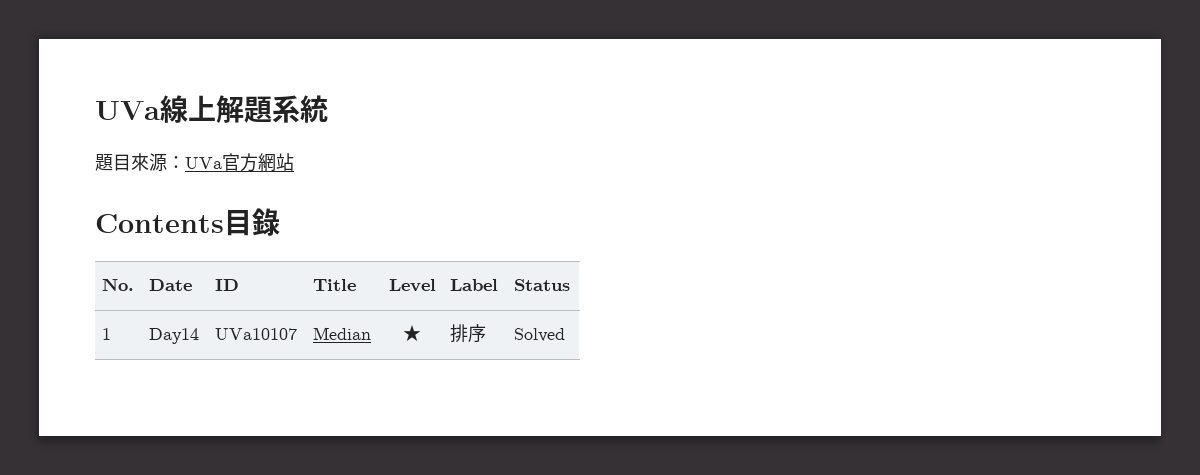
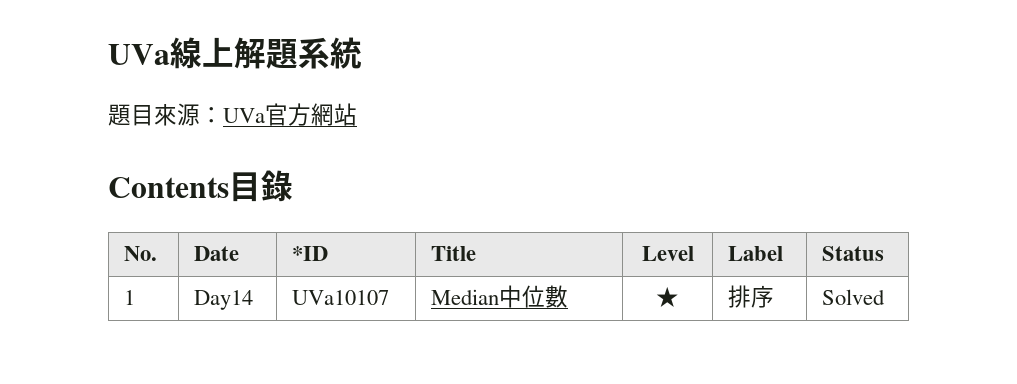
[215,279,240,291] ID -> [291,246,328,261] *ID
(372, 333) none -> [498,285,568,308] 中位數

